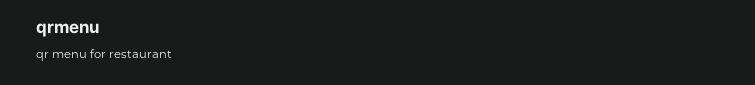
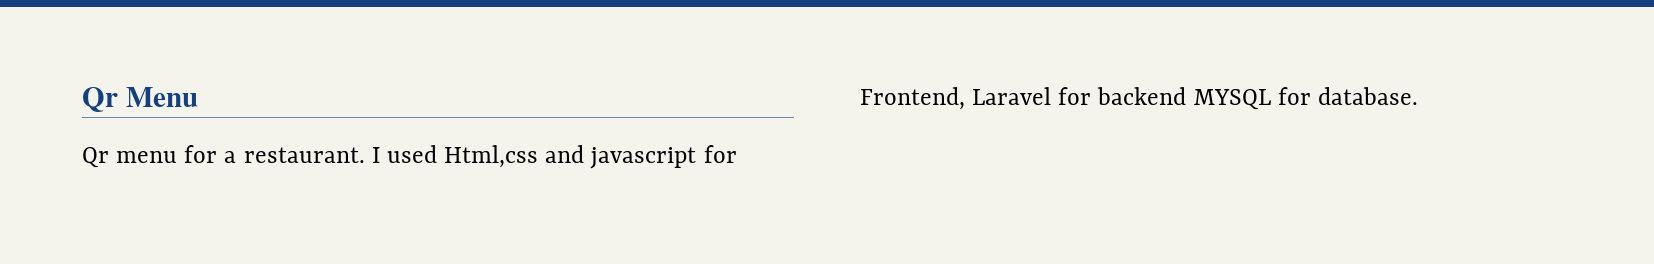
[36,23,99,37] [36,49,173,61] qrmenu // qr menu for restaurant -> [82,87,198,112] [82,145,737,169] [860,87,1418,110] Qr Menu // Qr menu for a restaurant. I used Html,css and javascript for Frontend, Laravel for backend MYSQL for database.

